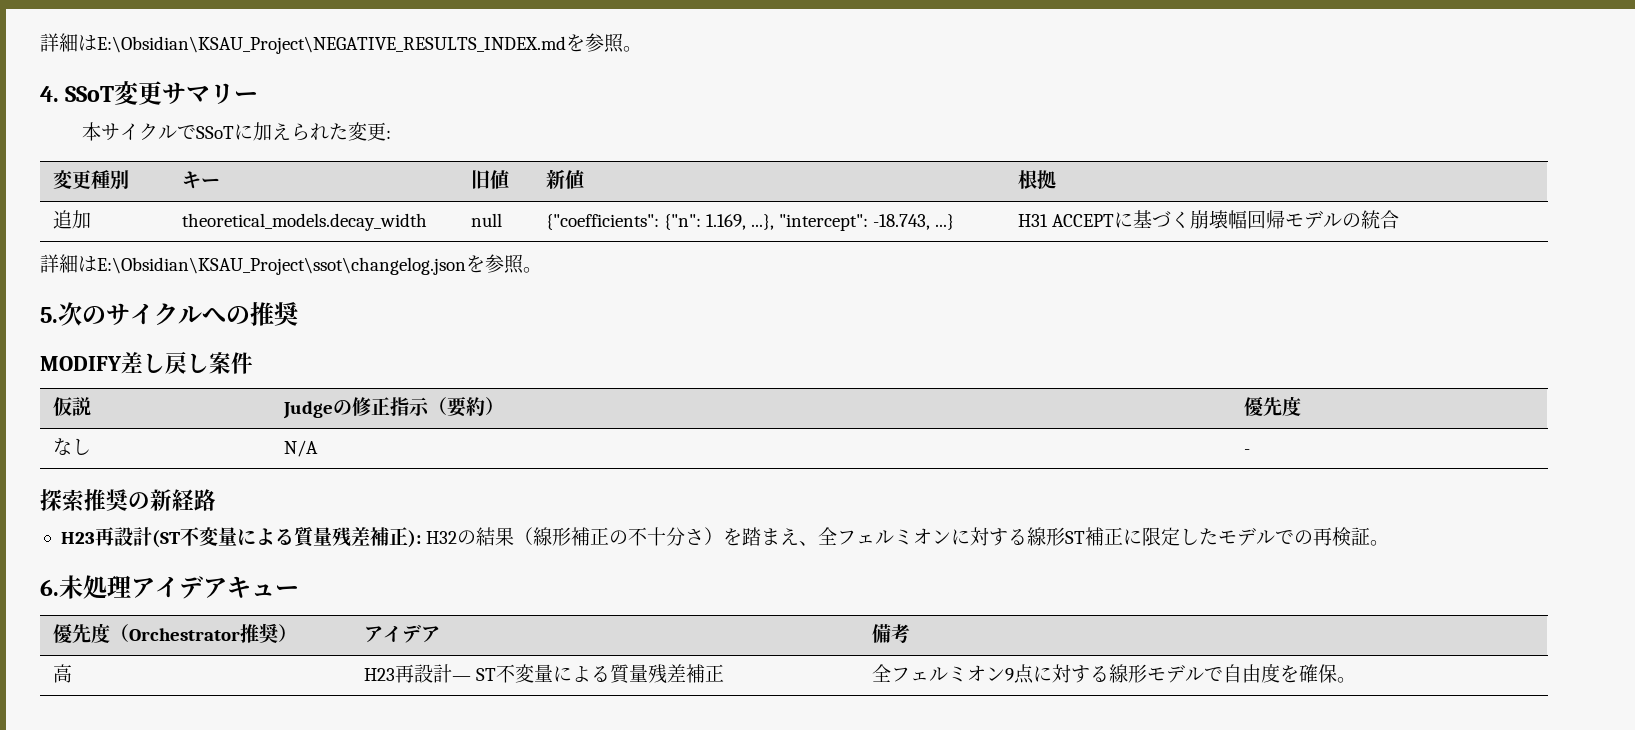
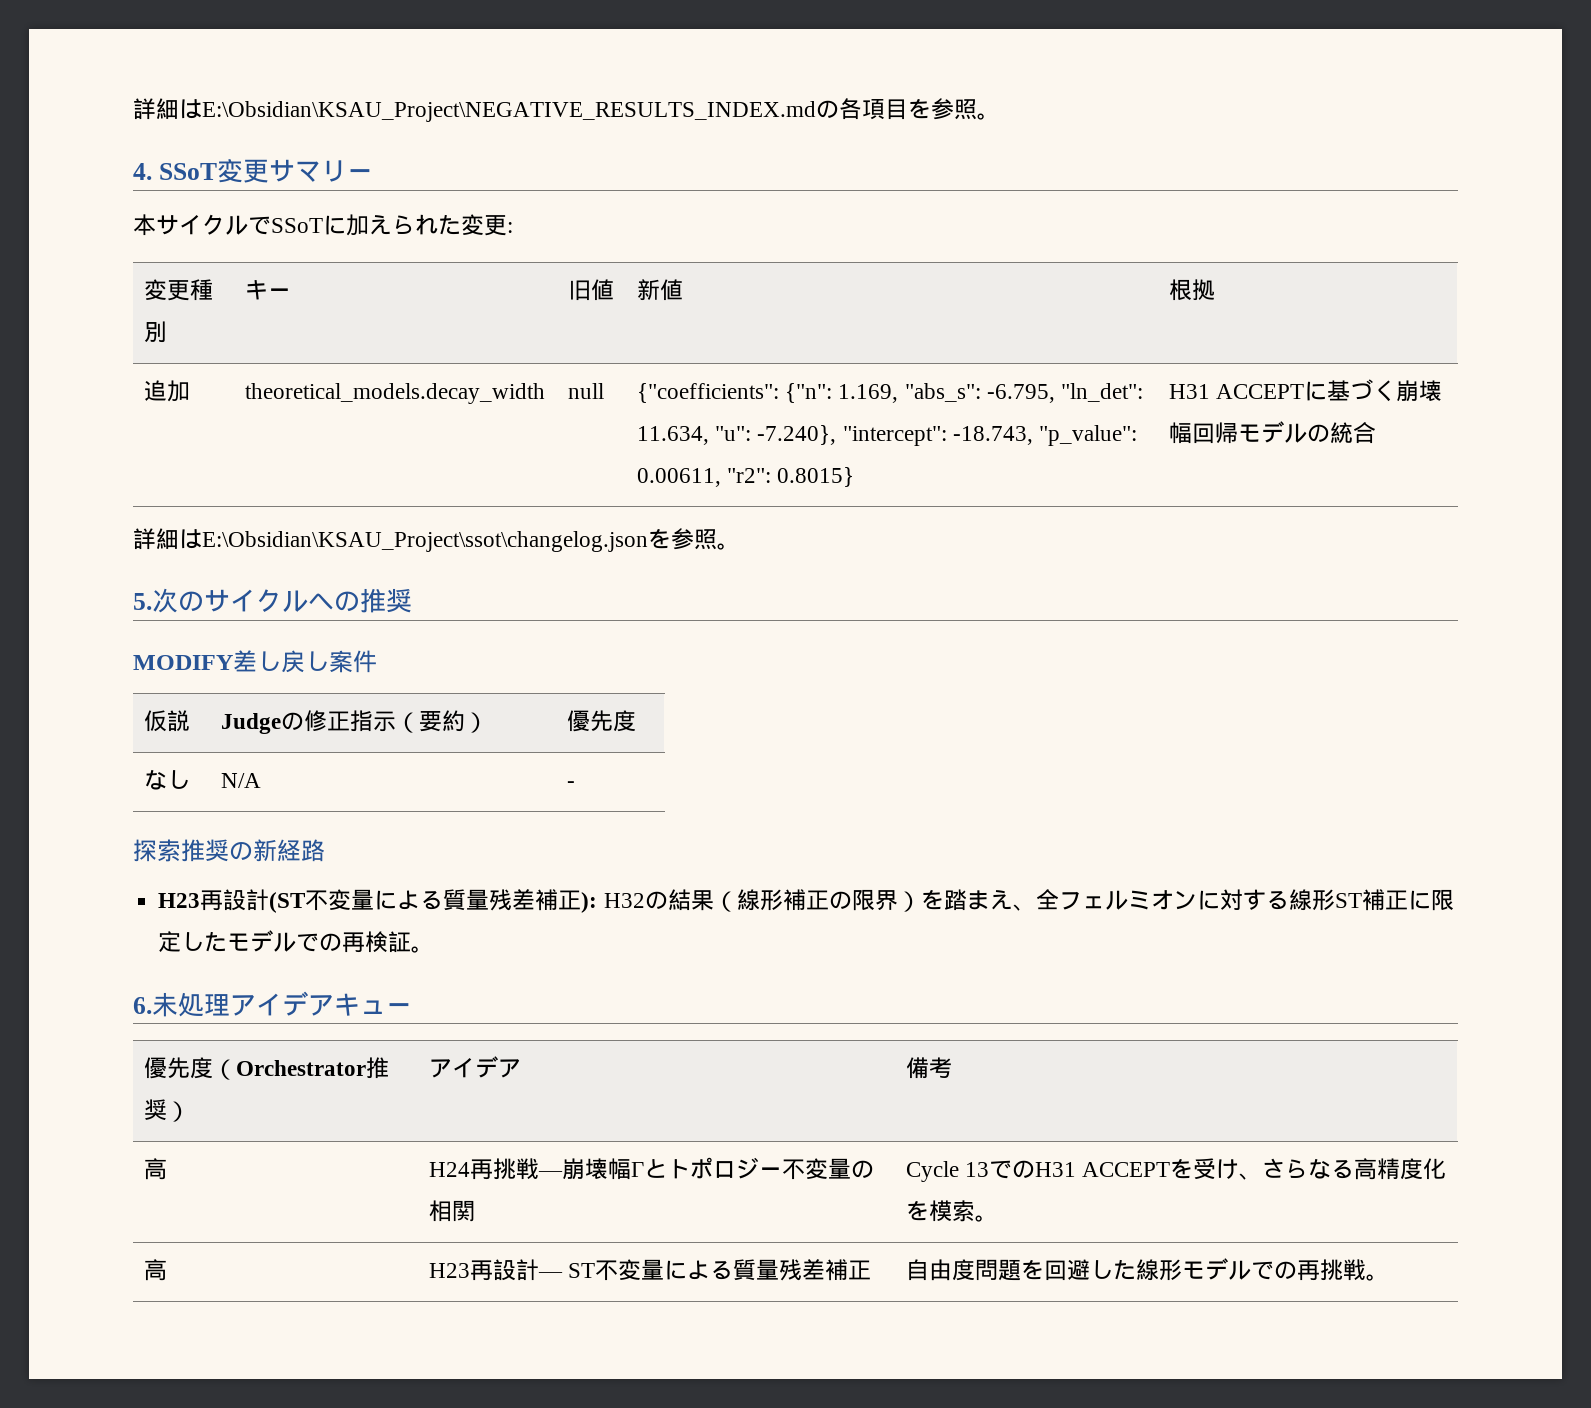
(566, 45) none -> [816,98,908,120] の各項目
[750,214,955,231] ...}, "intercept": -18.743, ...} -> [904,383,1144,403] [637,425,1138,446] [637,467,855,487] "abs_s": -6.795, "ln_det": 11.634, "u": -7.240}, "intercept": -18.743, "p_value": 0.00611, "r2": 0.8015}
[628,527,705,546] 不十分さ -> [851,889,898,911] 限界
(910, 633) none -> [144,1158,168,1180] [429,1157,875,1180] [429,1200,476,1222] [906,1158,1447,1182] [906,1200,999,1222] // 高 | H24再挑戦—崩壊幅Γとトポロジー不変量の相関 | Cycle 13でのH31 ACCEPTを受け、さらなる高精度化を模索。
[871,664,1337,684] 全フェルミオン9点に対する線形モデルで自由度を確保 -> [906,1258,1367,1281] 自由度問題を回避した線形モデルでの再挑戦

